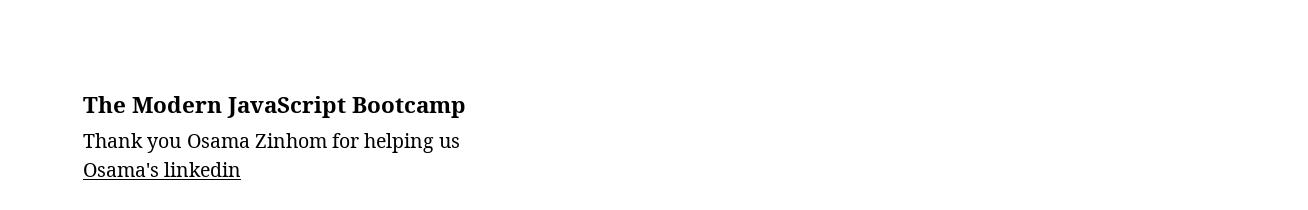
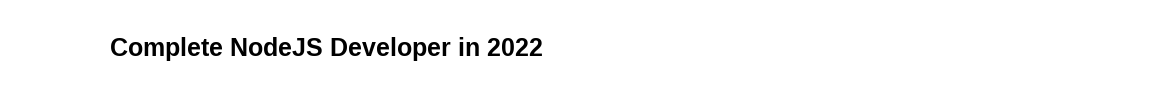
[83,96,467,118] [83,133,460,153] [83,162,242,177] The Modern JavaScript Bootcamp // Thank you Osama Zinhom for helping us // Osama's linkedin -> [110,37,543,61] Complete NodeJS Developer in 2022

